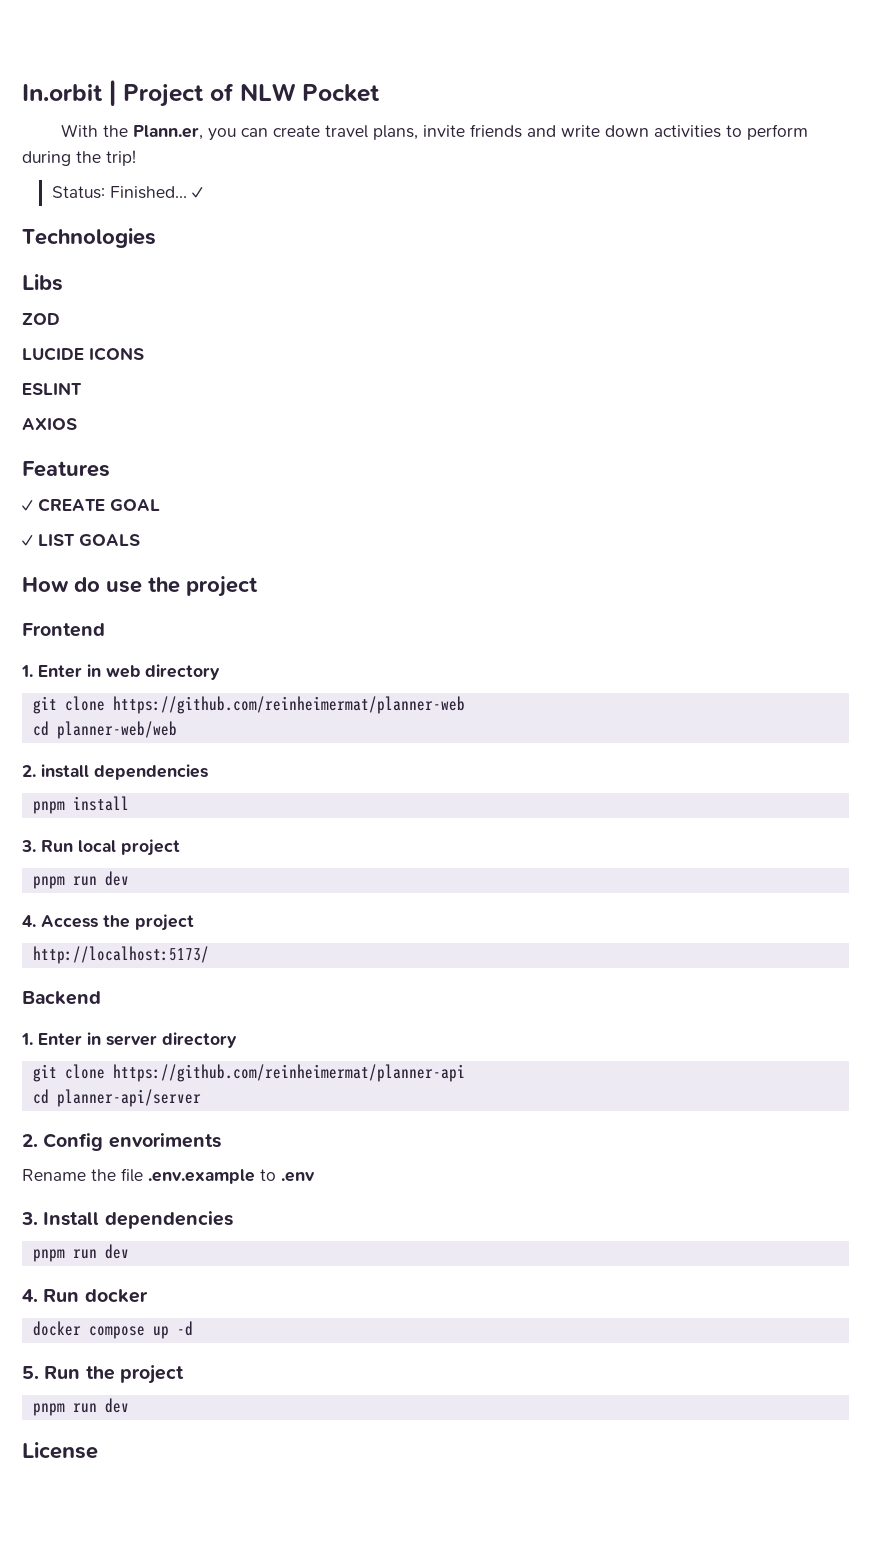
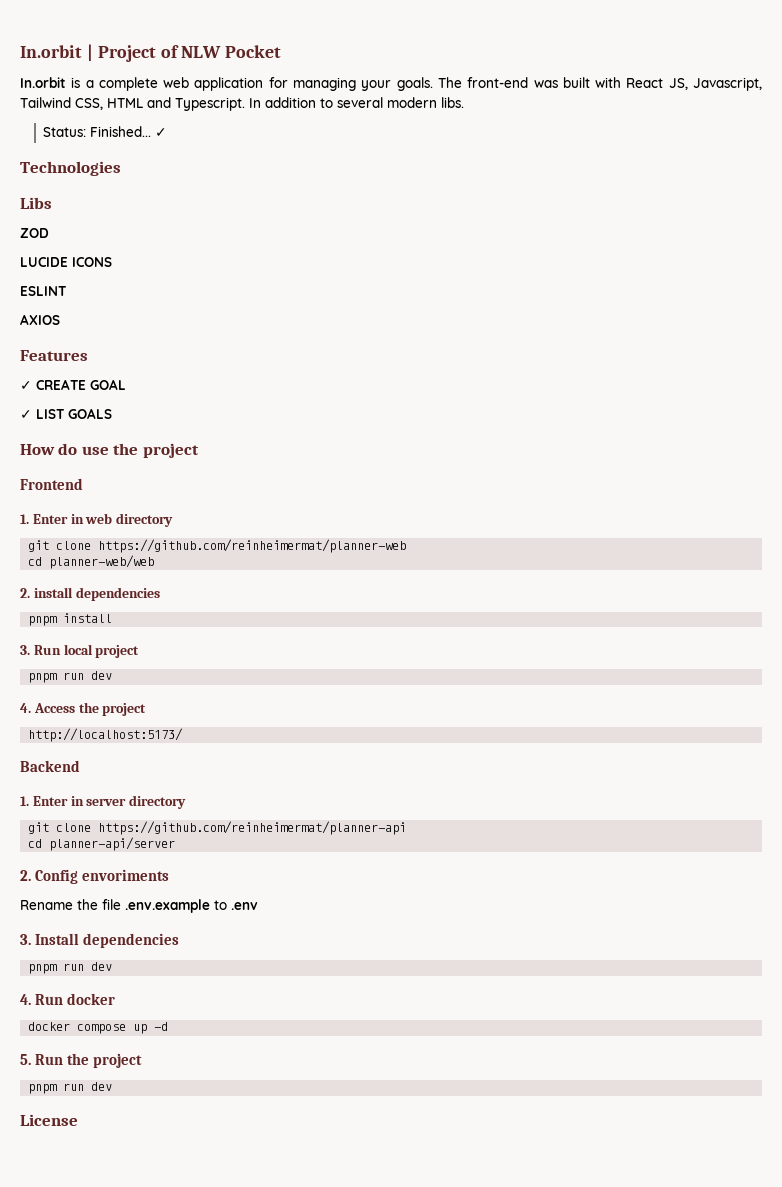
[60,124,808,141] [22,150,136,166] With the Plann.er, you can create travel plans, invite friends and write down activities to perform during the trip! -> [20,77,762,91] [20,97,464,111] In.orbit is a complete web application for managing your goals. The front-end was built with React JS, Javascript, Tailwind CSS, HTML and Typescript. In addition to several modern libs.

